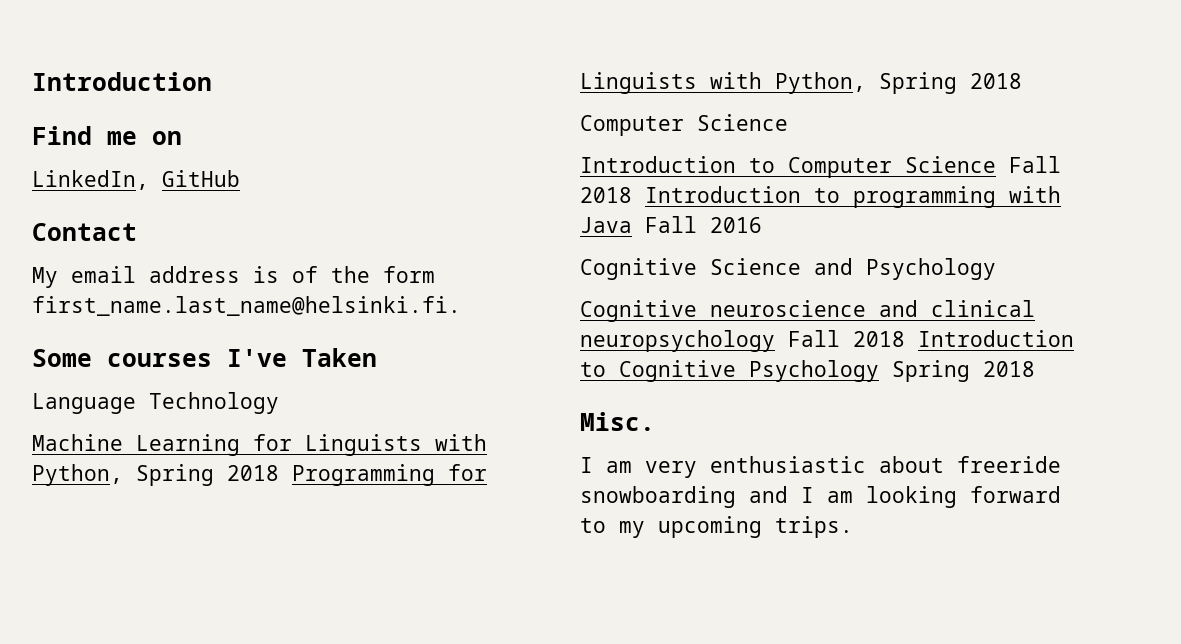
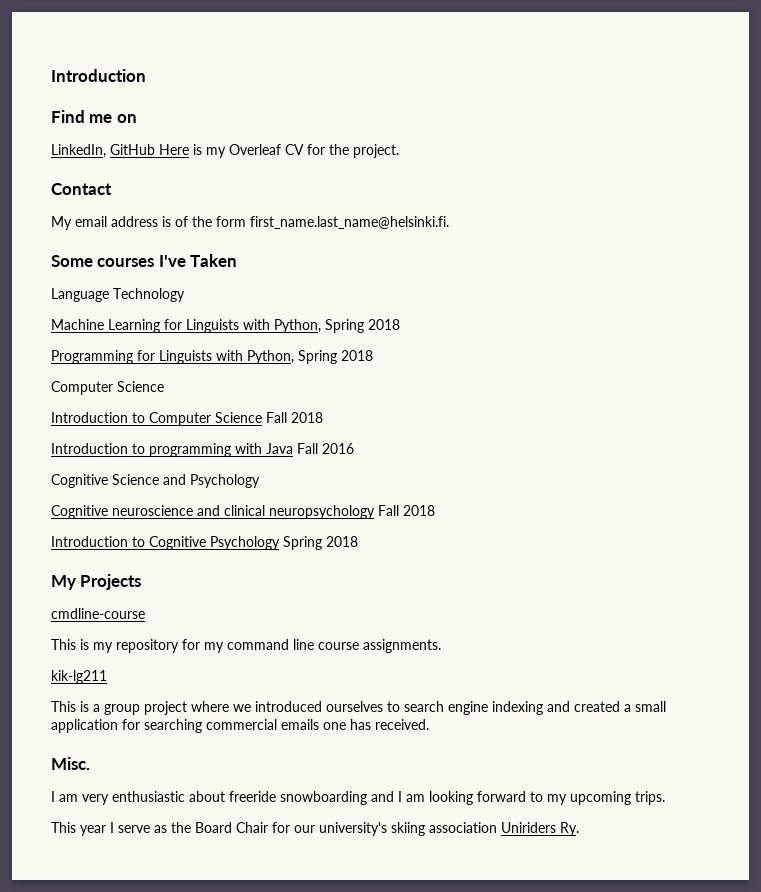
(240, 178) none -> [159,144,399,158] Here is my Overleaf CV for the project.
(279, 473) none -> (400, 324) //
(632, 195) none -> (323, 417) //
(905, 339) none -> (435, 510) //
(1035, 369) none -> [51,574,142,590] [51,608,145,619] [51,639,441,653] [51,670,107,684] [51,701,666,715] [51,719,429,733] // My Projects // cmdline-course // This is my repository for my command line course assignments. // kik-lg211 // This is a group project where we introduced ourselves to search engine indexing and created a small application for searching commercial emails one has received.
(853, 527) none -> [51,822,579,836] // This year I serve as the Board Chair for our university's skiing association Uniriders Ry.

